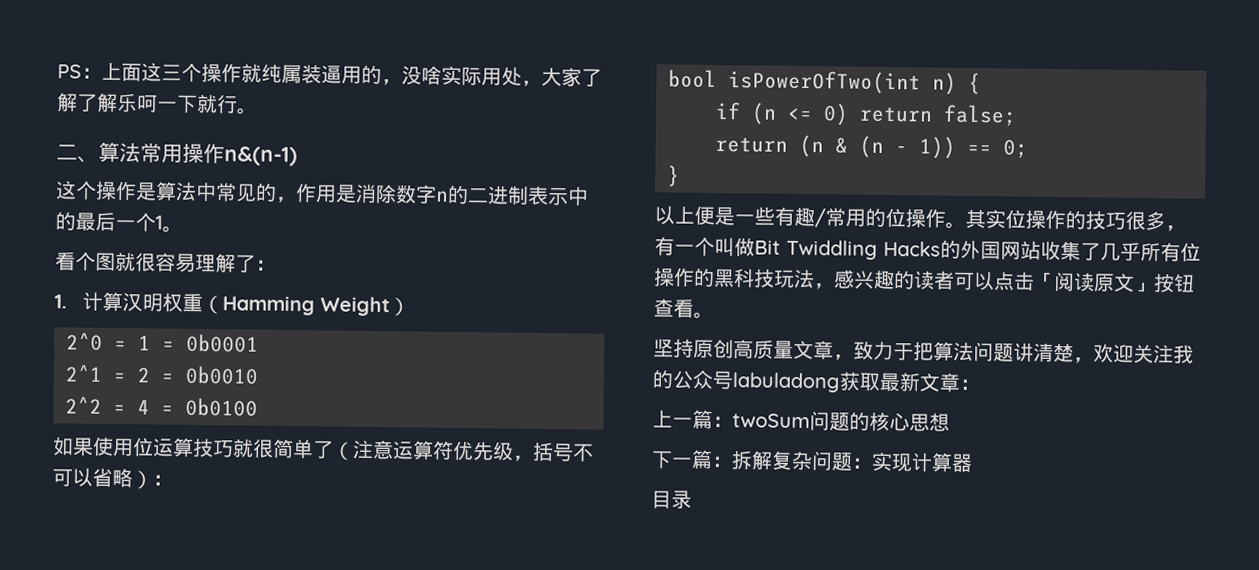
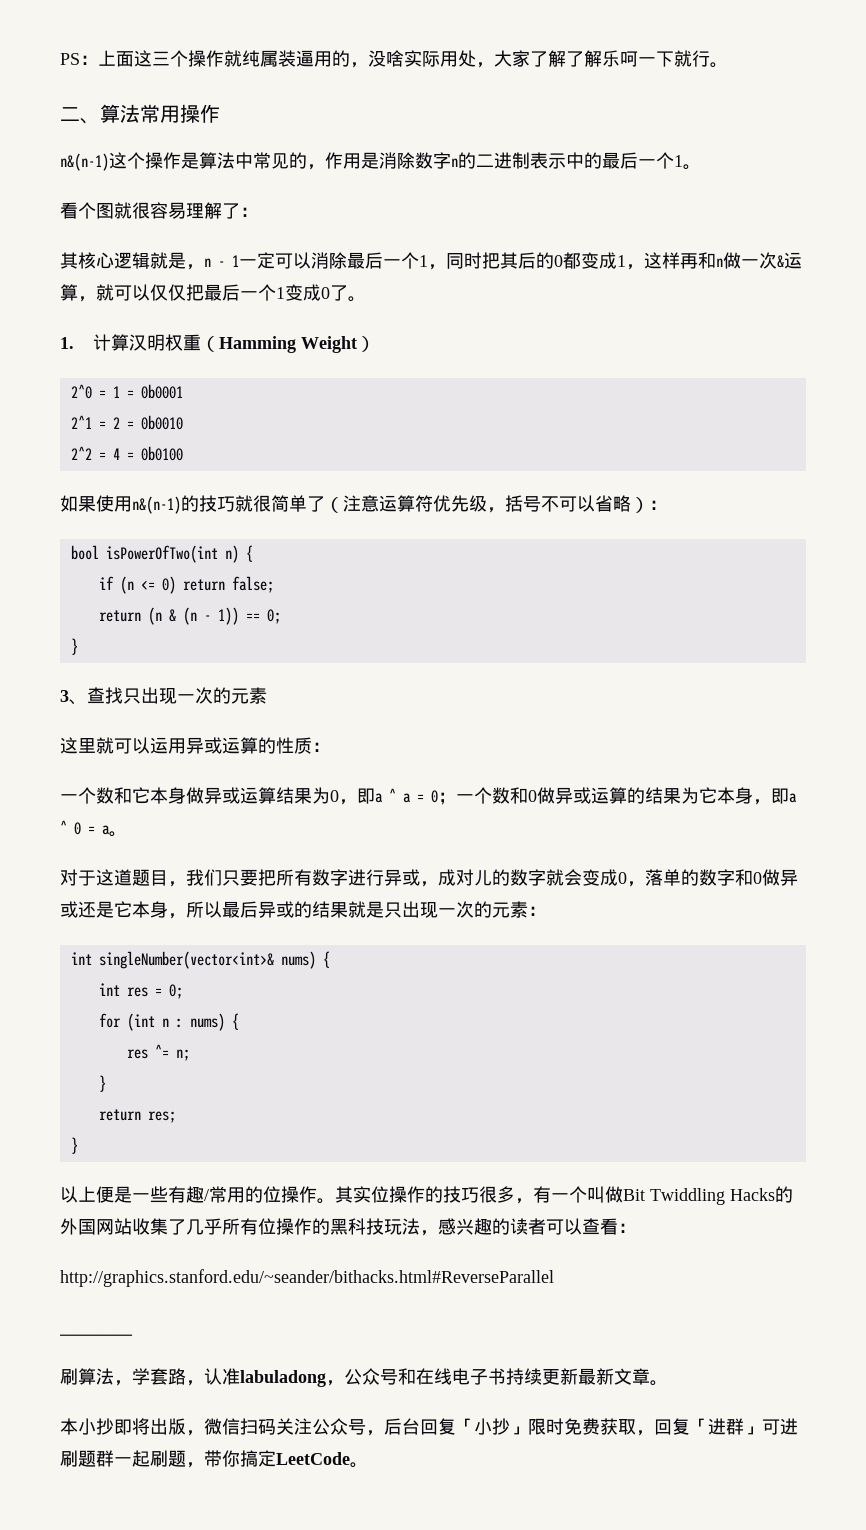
[224,146,298,167] n&(n-1) // -> [60,153,109,171] // n&(n-1)
(276, 265) none -> [60,252,802,270] [60,284,366,302] // 其核心逻辑就是，n - 1一定可以消除最后一个1，同时把其后的0都变成1，这样再和n做一次&运算，就可以仅仅把最后一个1变成0了。
[132,437,194,457] 位运算 -> [132,495,199,514] n&(n-1)的
(680, 176) none -> [60,687,267,705] [60,737,330,754] [60,787,797,805] [60,820,127,837] [60,869,798,887] [60,901,546,919] [70,951,330,969] [98,983,183,999] [98,1013,239,1031] [126,1044,190,1061] [98,1075,106,1092] [98,1109,176,1123] [70,1137,78,1154] // 3、查找只出现一次的元素 // 这里就可以运用异或运算的性质： // 一个数和它本身做异或运算结果为0，即a ^ a = 0；一个数和0做异或运算的结果为它本身，即a ^ 0 = a。 // 对于这道题目，我们只要把所有数字进行异或，成对儿的数字就会变成0，落单的数字和0做异或还是它本身，所以最后异或的结果就是只出现一次的元素： // int singleNumber(vector<int>& nums) { // int res = 0; // for (int n : nums) { // res ^= n; // } // return res; // }
[993,271,1195,293] [653,298,714,319] [653,338,1194,364] [652,369,980,393] [652,409,950,432] [651,449,973,473] [651,490,692,509] 点击「阅读原文」按钮查看。 // 坚持原创高质量文章，致力于把算法问题讲清楚，欢迎关注我的公众号labuladong获取最新文章： // 上一篇：twoSum问题的核心思想 // 下一篇：拆解复杂问题：实现计算器 // 目录 -> [582,1218,636,1235] [60,1269,554,1287] [60,1333,133,1336] [60,1368,668,1387] [60,1418,798,1436] [60,1450,368,1468] 查看： // http://graphics.stanford.edu/~seander/bithacks.html#ReverseParallel // ＿＿＿＿ // 刷算法，学套路，认准labuladong，公众号和在线电子书持续更新最新文章。 // 本小抄即将出版，微信扫码关注公众号，后台回复「小抄」限时免费获取，回复「进群」可进刷题群一起刷题，带你搞定LeetCode。

